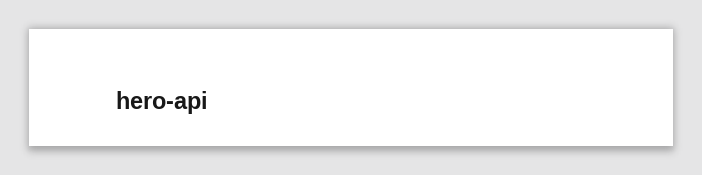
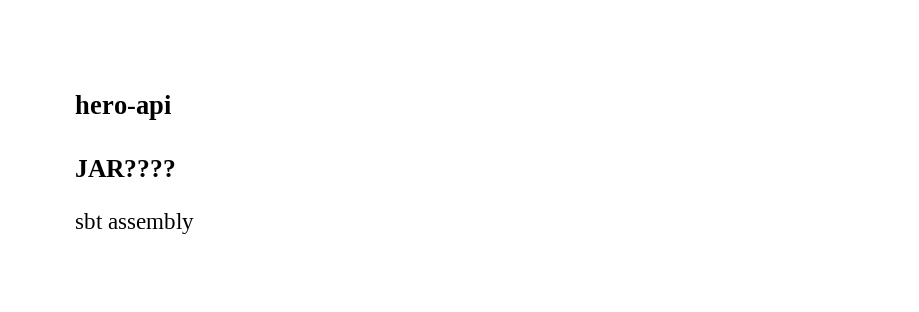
(208, 102) none -> [75,160,176,177] [75,213,195,234] // JAR???? // sbt assembly

